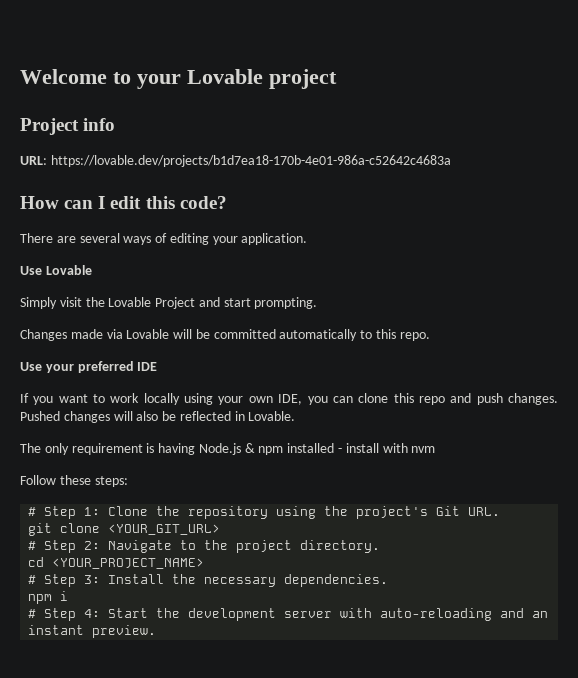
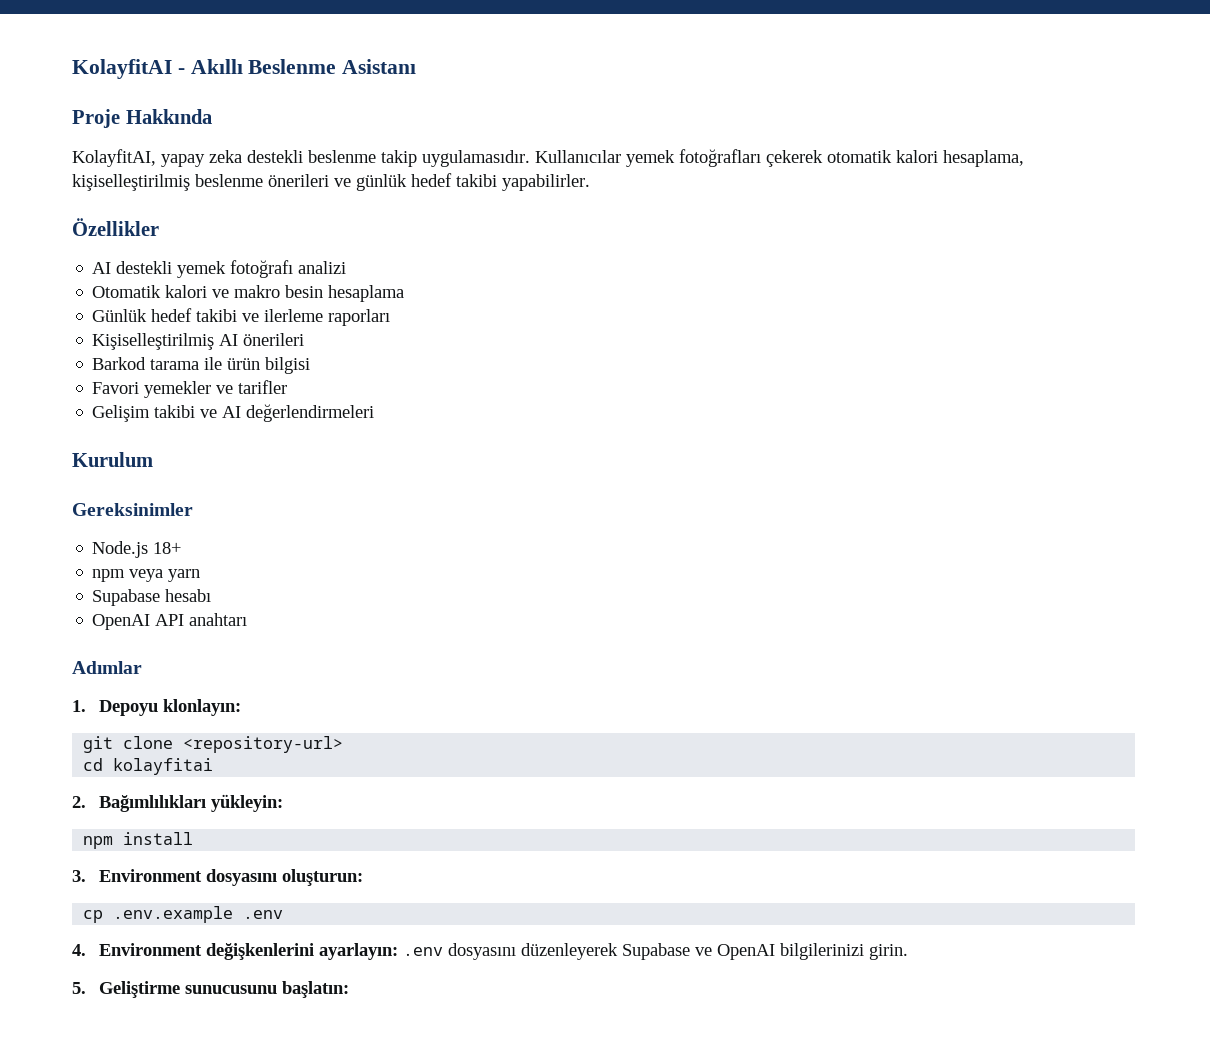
[20,69,337,89] [20,118,116,135] [20,155,451,167] [20,196,227,209] [20,233,308,245] [20,265,92,275] [20,297,318,309] [20,329,430,341] [20,361,158,373] [20,393,559,405] [20,411,296,423] [20,443,436,455] [20,475,128,487] [28,506,501,519] [28,523,221,536] [28,540,381,553] [28,557,205,569] [28,574,389,587] [28,591,69,604] [28,608,549,621] [28,625,157,638] Welcome to your Lovable project // Project info // URL: https://lovable.dev/projects/b1d7ea18-170b-4e01-986a-c52642c4683a // How can I edit this code? // There are several ways of editing your application. // Use Lovable // Simply visit the Lovable Project and start prompting. // Changes made via Lovable will be committed automatically to this repo. // Use your preferred IDE // If you want to work locally using your own IDE, you can clone this repo and push changes. Pushed changes will also be reflected in Lovable. // The only requirement is having Node.js & npm installed - install with nvm // Follow these steps: // # Step 1: Clone the repository using the project's Git URL. // git clone <YOUR_GIT_URL> // # Step 2: Navigate to the project directory. // cd <YOUR_PROJECT_NAME> // # Step 3: Install the necessary dependencies. // npm i // # Step 4: Start the development server with auto-reloading and an instant preview. -> [72,59,417,79] [72,109,212,128] [72,149,1024,167] [72,173,590,191] [72,218,159,236] [92,260,347,278] [92,285,405,302] [92,308,391,326] [92,333,305,350] [92,357,311,374] [92,380,288,398] [92,404,375,422] [72,452,153,467] [72,503,193,516] [92,541,182,558] [92,569,201,582] [92,589,212,606] [92,613,248,630] [72,661,142,674] [72,699,241,716] [83,736,344,753] [83,758,214,775] [72,794,283,812] [83,832,194,849] [72,869,363,886] [83,906,284,923] [72,943,908,960] [72,981,349,998] KolayfitAI - Akıllı Beslenme Asistanı // Proje Hakkında // KolayfitAI, yapay zeka destekli beslenme takip uygulamasıdır. Kullanıcılar yemek fotoğrafları çekerek otomatik kalori hesaplama, kişiselleştirilmiş beslenme önerileri ve günlük hedef takibi yapabilirler. // Özellikler // AI destekli yemek fotoğrafı analizi // Otomatik kalori ve makro besin hesaplama // Günlük hedef takibi ve ilerleme raporları // Kişiselleştirilmiş AI önerileri // Barkod tarama ile ürün bilgisi // Favori yemekler ve tarifler // Gelişim takibi ve AI değerlendirmeleri // Kurulum // Gereksinimler // Node.js 18+ // npm veya yarn // Supabase hesabı // OpenAI API anahtarı // Adımlar // 1. Depoyu klonlayın: // git clone <repository-url> // cd kolayfitai // 2. Bağımlılıkları yükleyin: // npm install // 3. Environment dosyasını oluşturun: // cp .env.example .env // 4. Environment değişkenlerini ayarlayın: .env dosyasını düzenleyerek Supabase ve OpenAI bilgilerinizi girin. // 5. Geliştirme sunucusunu başlatın:

